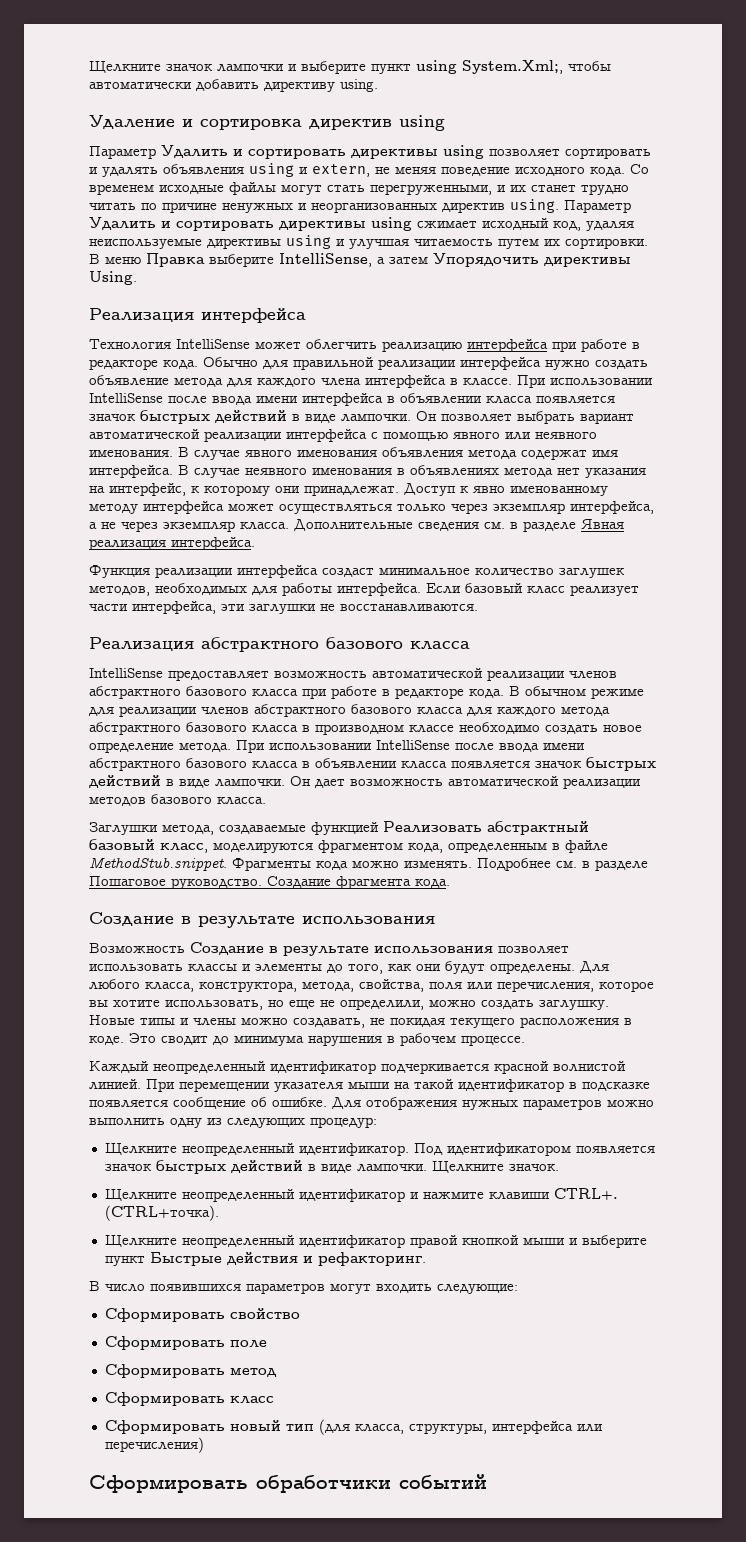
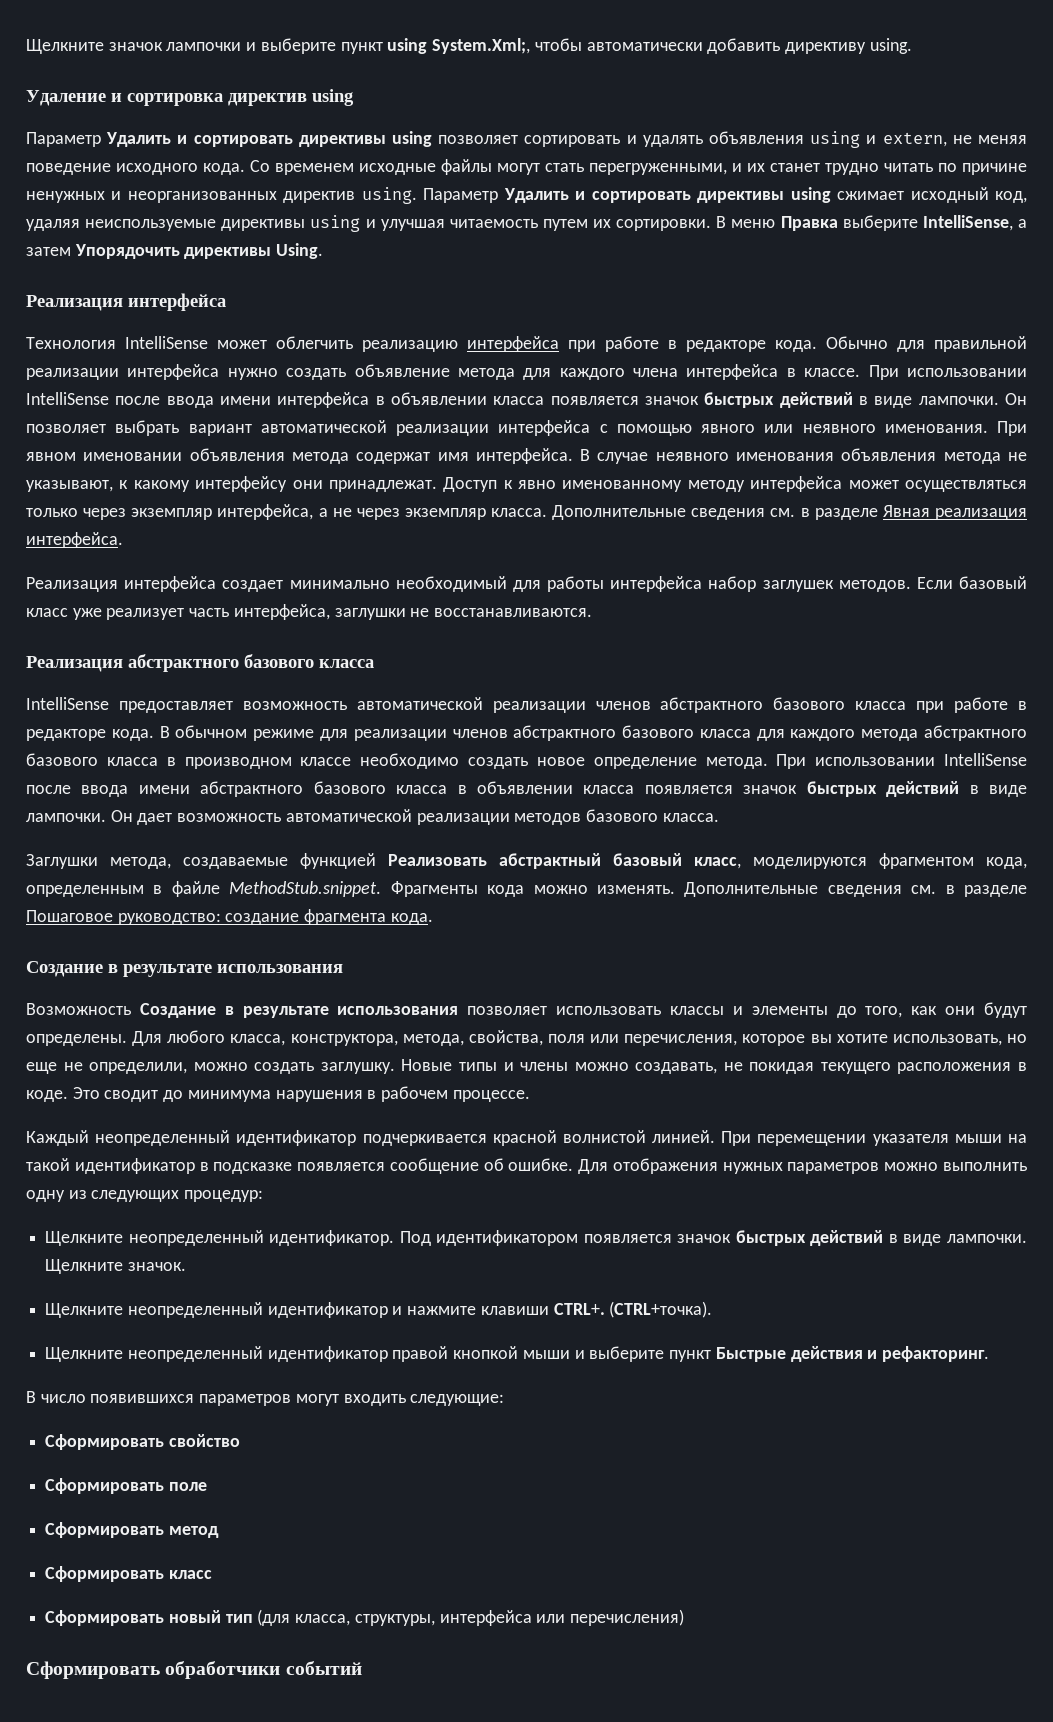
[178,447,377,460] В случае явного именования -> [997,421,1027,436] [26,452,183,461] При явном именовании
[397,465,646,478] [89,483,270,496] в объявлениях метода нет указания на интерфейс, к которому -> [841,448,1027,464] [26,476,288,492] объявления метода не указывают, к какому интерфейсу
[89,565,624,578] [89,583,639,596] [89,601,245,614] Функция реализации интерфейса создаст минимальное количество заглушек методов, необходимых для работы интерфейса. Если базовый класс реализует части интерфейса, эти -> [26,576,1027,592] [26,604,330,620] Реализация интерфейса создает минимально необходимый для работы интерфейса набор заглушек методов. Если базовый класс уже реализует часть интерфейса,
[477,858,551,871] Подробнее -> [684,882,902,897] Дополнительные сведения
[171,876,331,889] руководство. Создание -> [117,913,300,925] руководство: создание

